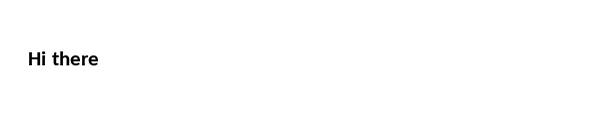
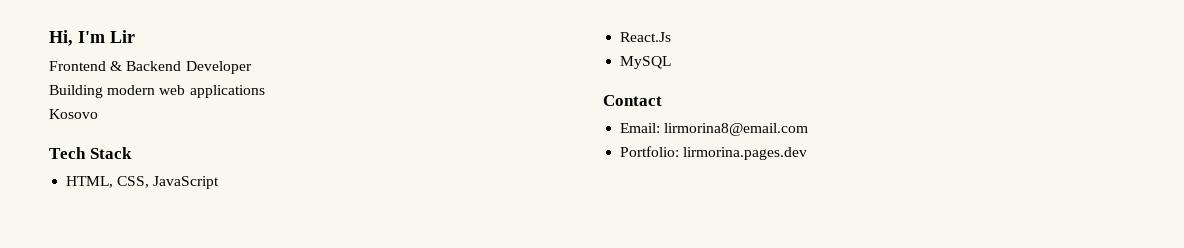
[27,51,100,66] Hi there -> [49,30,135,46] [49,61,252,74] [49,85,265,98] [49,109,98,119] [49,147,132,159] [66,176,220,189] [620,32,672,42] [620,56,672,69] [603,95,662,106] [620,123,809,136] [620,146,808,160] Hi, I'm Lir // Frontend & Backend Developer // Building modern web applications // Kosovo // Tech Stack // HTML, CSS, JavaScript // React.Js // MySQL // Contact // Email: lirmorina8@email.com // Portfolio: lirmorina.pages.dev

